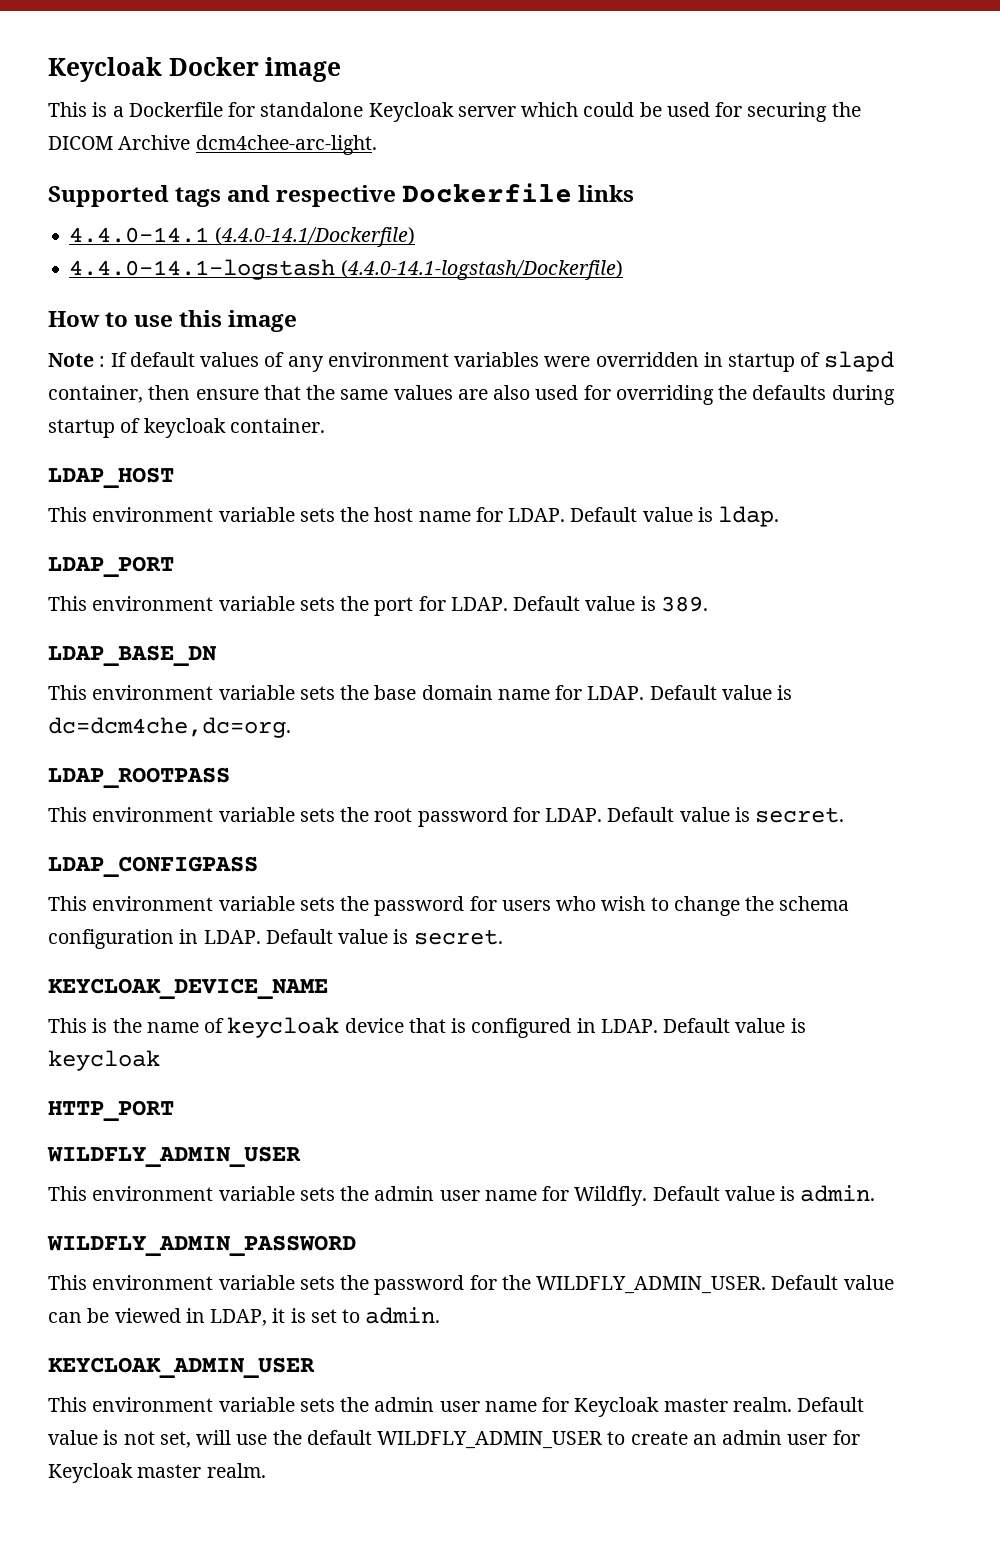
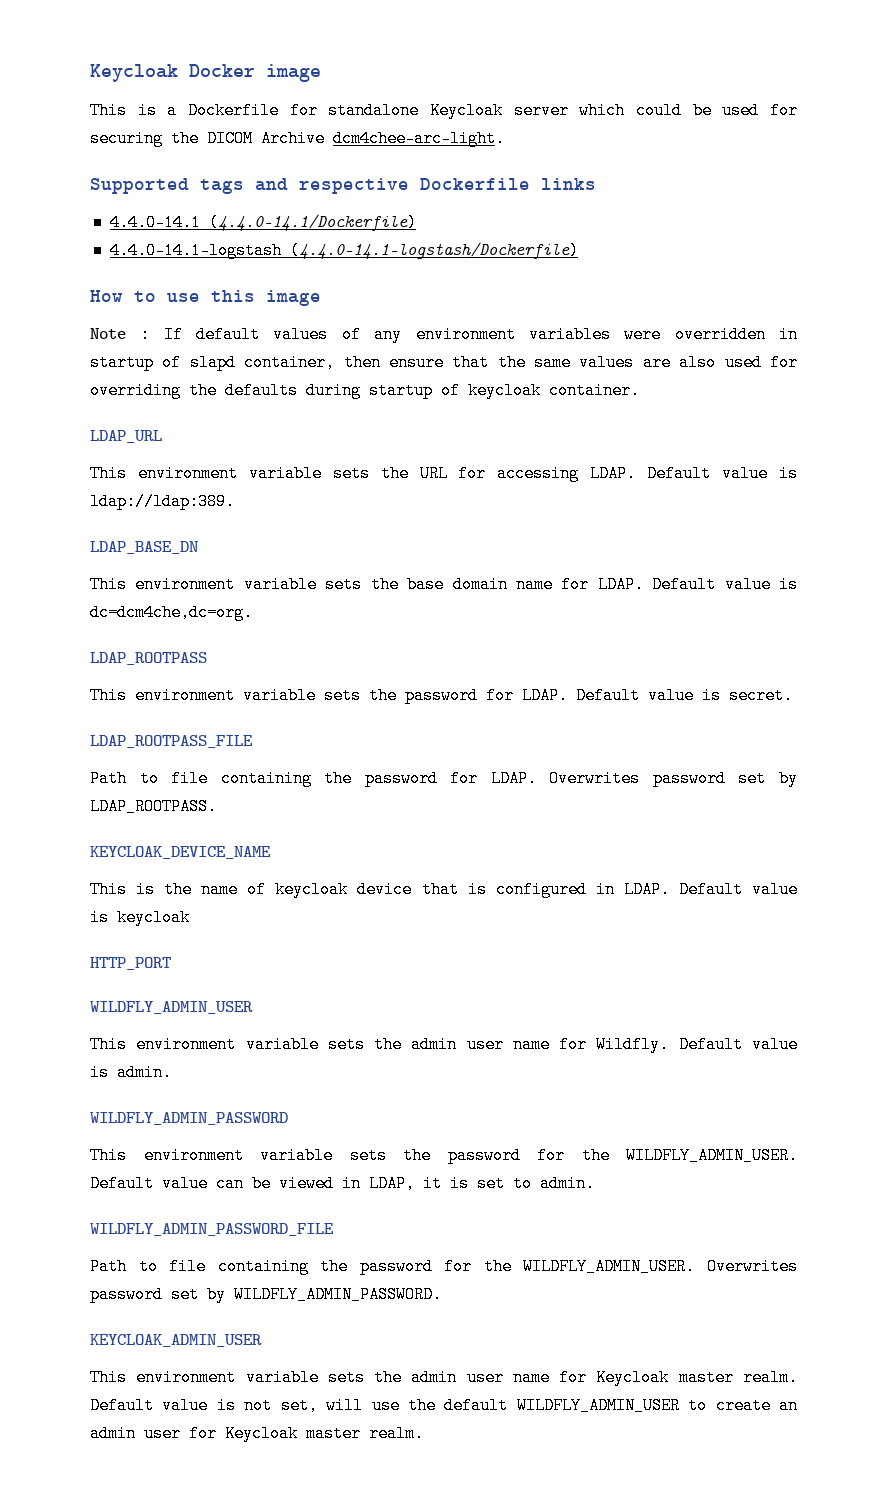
[48,467,174,489] [48,506,780,527] [48,556,174,578] [48,596,708,616] LDAP_HOST // This environment variable sets the host name for LDAP. Default value is ldap. // LDAP_PORT // This environment variable sets the port for LDAP. Default value is 389. -> [90,430,162,443] [90,465,799,482] [90,493,235,510] LDAP_URL // This environment variable sets the URL for accessing LDAP. Default value is ldap://ldap:389.
[374,808,413,822] root -> (397, 695) none
[48,856,258,878] [48,896,850,916] [48,929,503,949] LDAP_CONFIGPASS // This environment variable sets the password for users who wish to change the schema configuration in LDAP. Default value is secret. -> [90,735,253,748] [90,770,798,787] [90,798,217,815] LDAP_ROOTPASS_FILE // Path to file containing the password for LDAP. Overwrites password set by LDAP_ROOTPASS.
(441, 1315) none -> [90,1223,334,1236] [90,1258,798,1275] [90,1286,442,1303] // WILDFLY_ADMIN_PASSWORD_FILE // Path to file containing the password for the WILDFLY_ADMIN_USER. Overwrites password set by WILDFLY_ADMIN_PASSWORD.

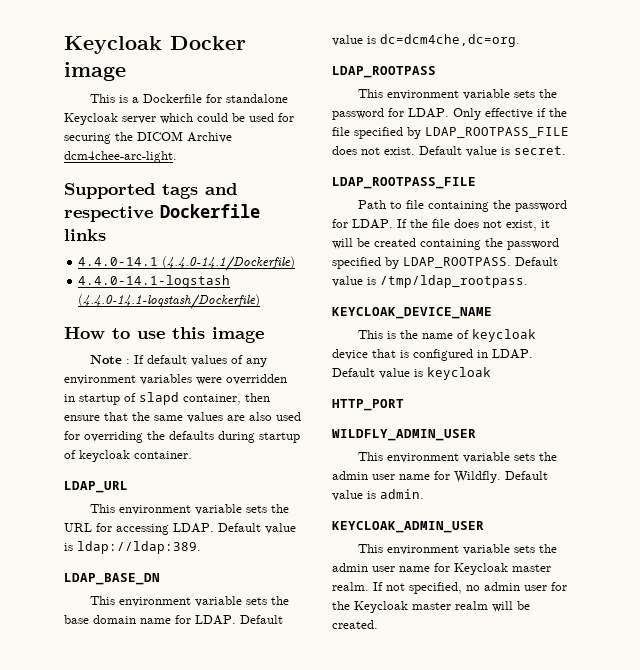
(568, 695) none -> [453,108,567,120] [332,127,569,139] [332,146,415,155] Only effective if the file specified by LDAP_ROOTPASS_FILE does not exist.
[549,770,798,787] [90,798,217,815] Overwrites password set by LDAP_ROOTPASS. -> [397,219,550,231] [332,238,559,250] [332,257,558,269] [332,275,528,288] If the file does not exist, it will be created containing the password specified by LDAP_ROOTPASS. Default value is /tmp/ldap_rootpass.
[90,1112,288,1125] [90,1147,798,1164] [90,1175,595,1192] [90,1223,334,1236] [90,1258,798,1275] [90,1286,442,1303] // WILDFLY_ADMIN_PASSWORD // This environment variable sets the password for the WILDFLY_ADMIN_USER. Default value can be viewed in LDAP, it is set to admin. // WILDFLY_ADMIN_PASSWORD_FILE // Path to file containing the password for the WILDFLY_ADMIN_USER. Overwrites password set by WILDFLY_ADMIN_PASSWORD. -> (424, 494) none
[90,1397,798,1414] Default value is not set, will use the default WILDFLY_ADMIN_USER to create an -> [373,582,480,594] If not specified, no
[225,1425,424,1442] Keycloak master realm. -> [332,601,530,613] [332,620,378,629] the Keycloak master realm will be created.

